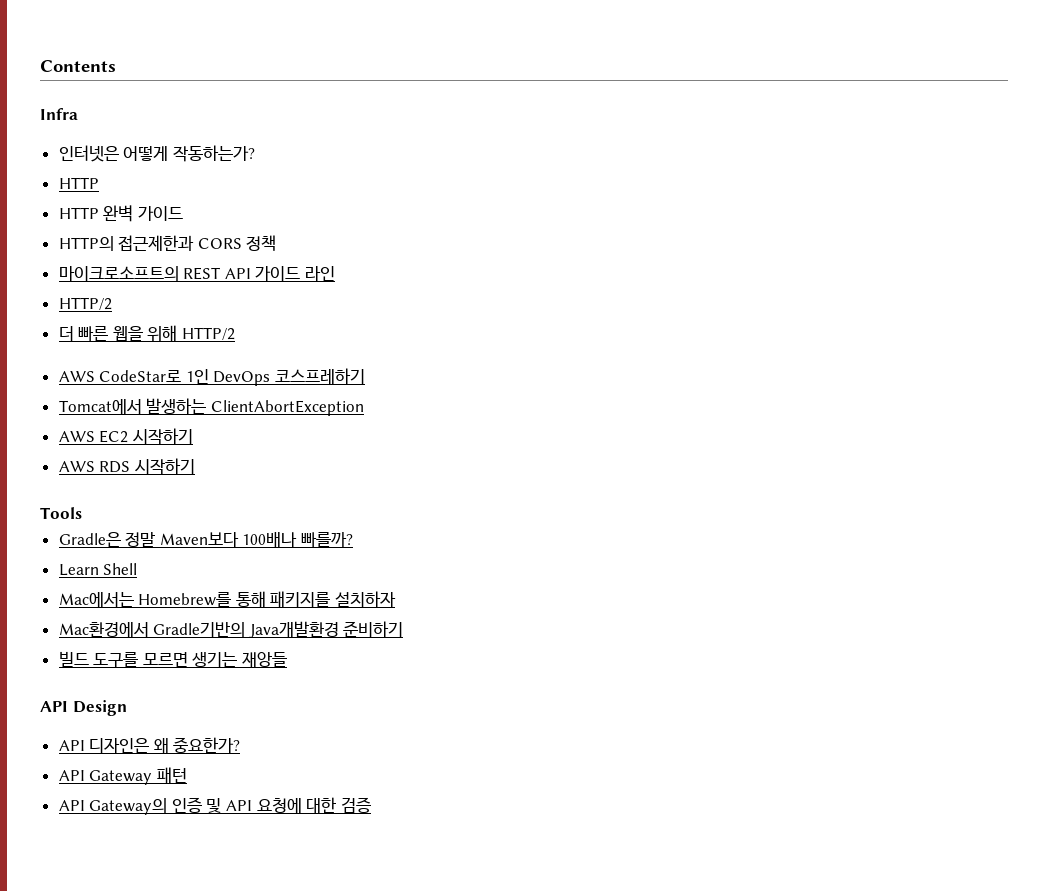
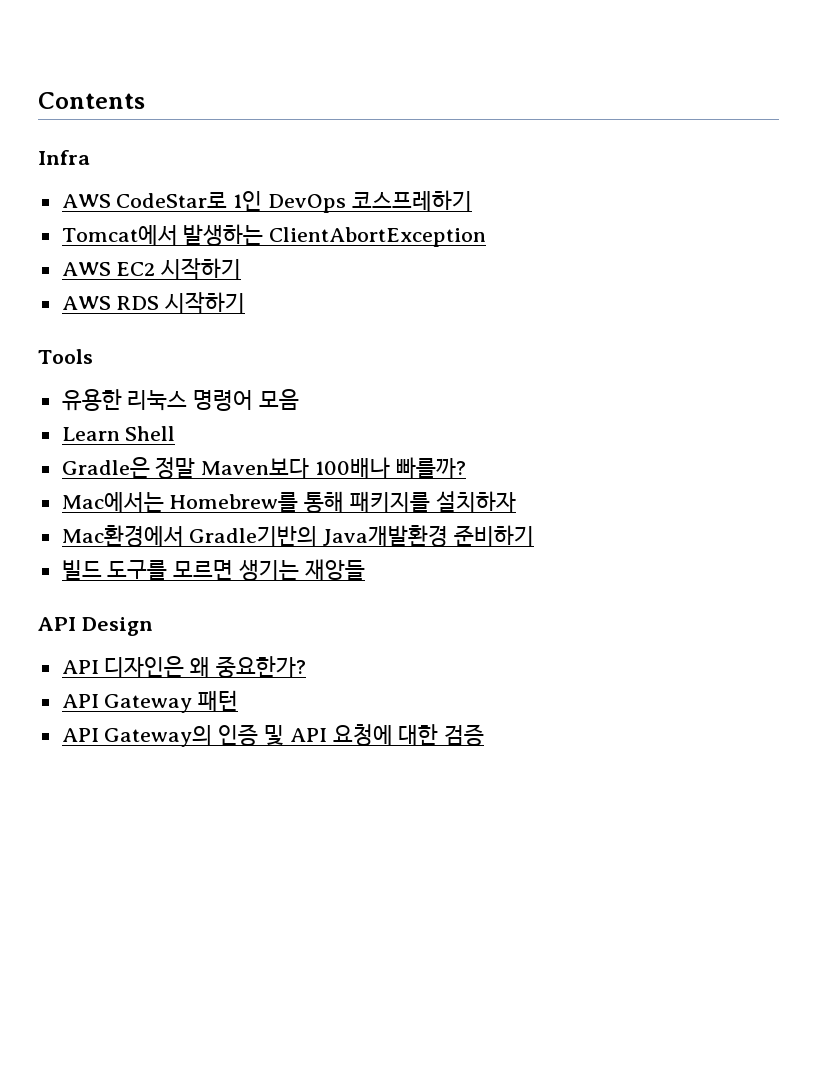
[58,145,255,162] [58,177,99,189] [58,205,183,222] [58,235,277,251] [58,266,336,281] [58,297,112,310] [58,325,236,342] // 인터넷은 어떻게 작동하는가? // HTTP // HTTP 완벽 가이드 // HTTP의 접근제한과 CORS 정책 // 마이크로소프트의 REST API 가이드 라인 // HTTP/2 // 더 빠른 웹을 위해 HTTP/2 -> (90, 157) none
(82, 513) none -> [61,389,300,411] [61,426,176,441] // 유용한 리눅스 명령어 모음 // Learn Shell
[58,563,138,576] // Learn Shell -> (466, 467) none

